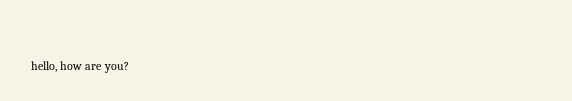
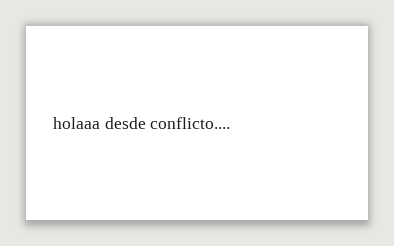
[31,61,129,73] hello, how are you? -> [53,117,231,129] holaaa desde conflicto....

